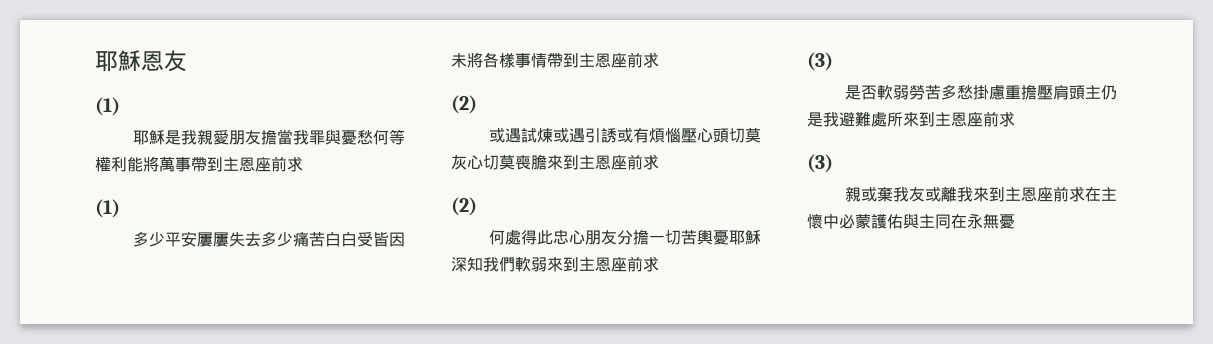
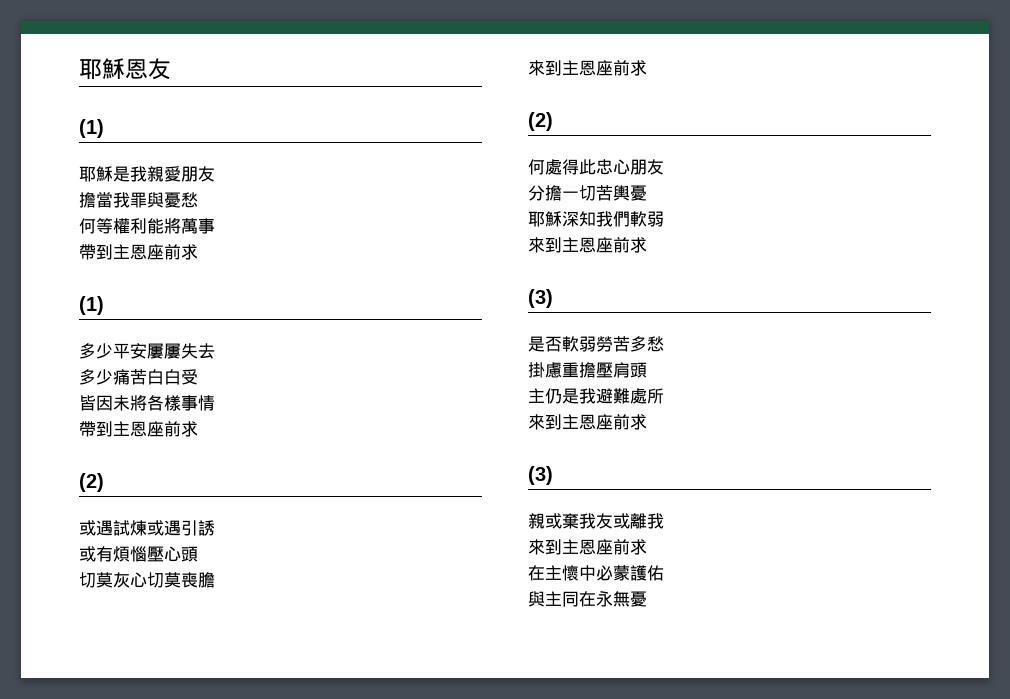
(262, 137) none -> (215, 174) //
(374, 137) none -> (198, 200) //
(191, 164) none -> (215, 226) //
(262, 239) none -> (215, 351) //
(374, 239) none -> (198, 377) //
(547, 60) none -> (215, 403) //
(618, 135) none -> (215, 528) //
(730, 135) none -> (198, 554) //
(547, 162) none -> (215, 580) //
(618, 237) none -> (664, 167) //
(730, 237) none -> (647, 193) //
(547, 264) none -> (664, 219) //
(974, 92) none -> (664, 344) //
(1086, 92) none -> (647, 370) //
(903, 119) none -> (664, 396) //
[973,186,1086,202] 來到主恩座前求 -> [528,539,647,555] // 來到主恩座前求 //
(903, 221) none -> (664, 573) //

